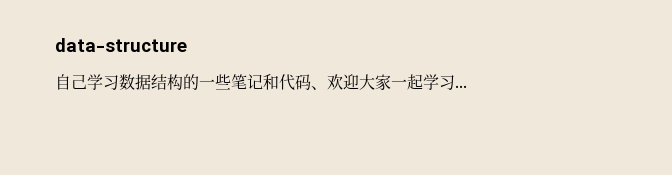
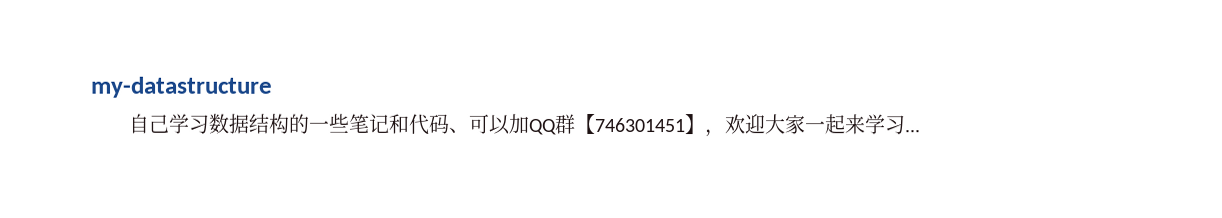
[55,38,187,52] data-structure -> [91,76,273,98] my-datastructure
(327, 88) none -> [467,113,725,138] 可以加QQ群【746301451】，
(423, 82) none -> [843,114,865,135] 来

